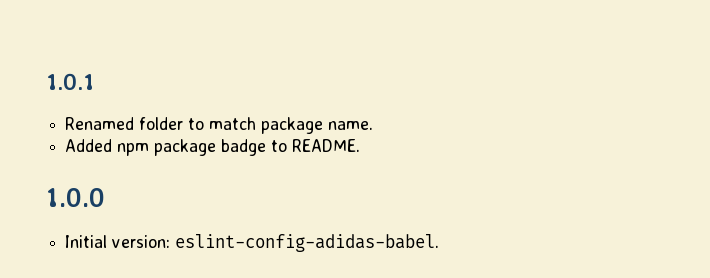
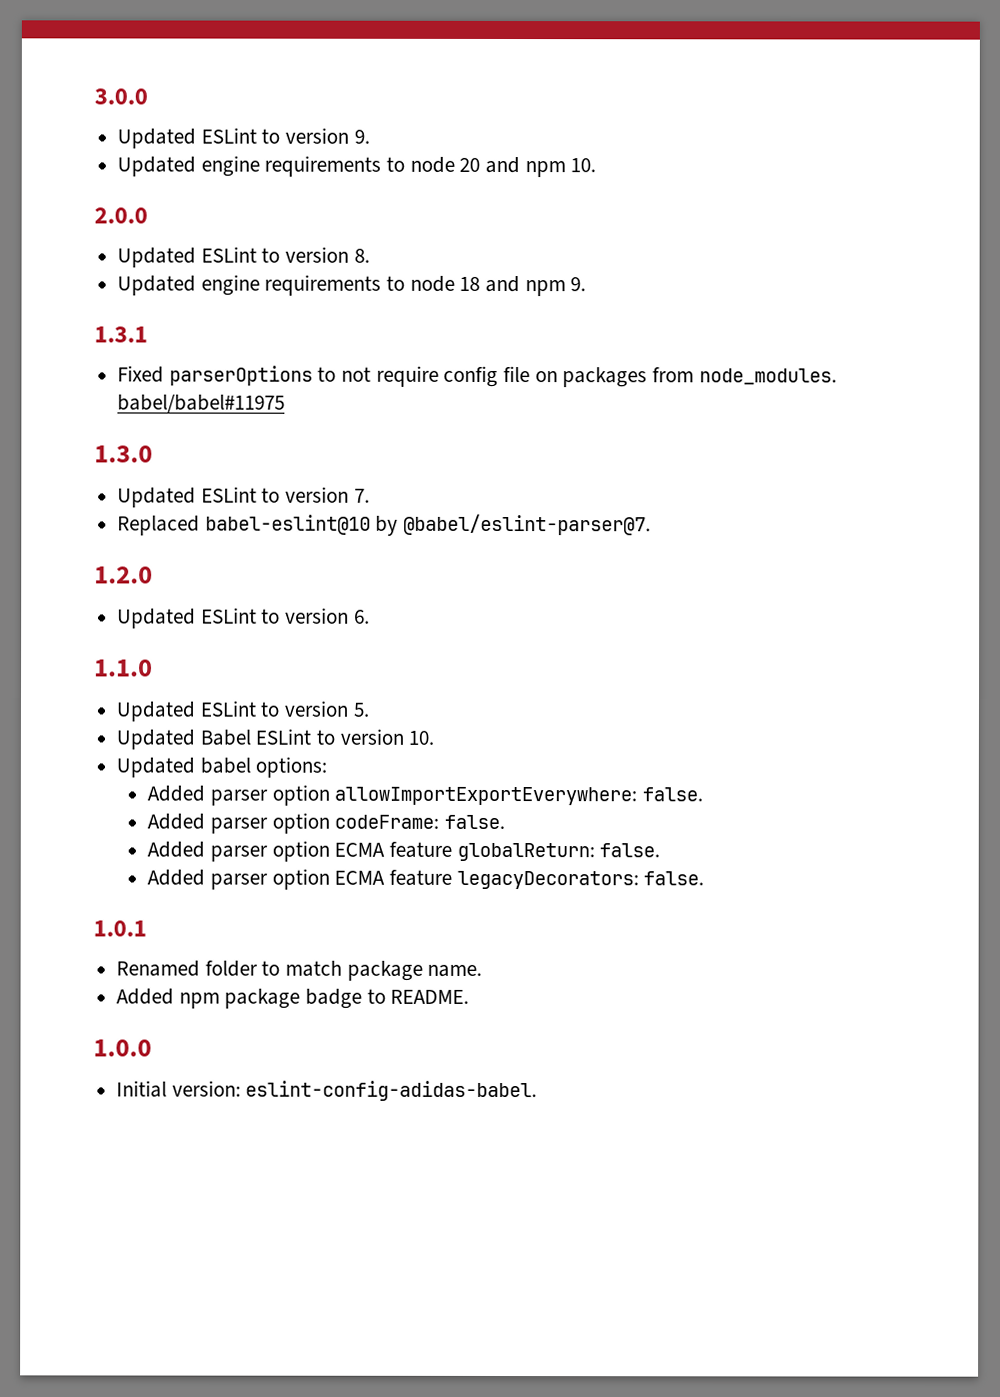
(46, 81) none -> [94,88,148,105] [117,127,370,149] [117,155,597,178] [94,207,148,224] [117,246,370,268] [117,274,587,297] [94,326,148,343] [117,365,837,388] [117,394,286,414] [94,445,153,463] [117,486,370,508] [117,513,652,536] [94,566,153,584] [117,607,370,629] [94,659,153,677] [116,700,369,722] [116,728,435,750] [116,756,328,778] [147,784,704,806] [147,812,506,834] [147,840,661,862] [147,868,705,890] 3.0.0 // Updated ESLint to version 9. // Updated engine requirements to node 20 and npm 10. // 2.0.0 // Updated ESLint to version 8. // Updated engine requirements to node 18 and npm 9. // 1.3.1 // Fixed parserOptions to not require config file on packages from node_modules. babel/babel#11975 // 1.3.0 // Updated ESLint to version 7. // Replaced babel-eslint@10 by @babel/eslint-parser@7. // 1.2.0 // Updated ESLint to version 6. // 1.1.0 // Updated ESLint to version 5. // Updated Babel ESLint to version 10. // Updated babel options: // Added parser option allowImportExportEverywhere: false. // Added parser option codeFrame: false. // Added parser option ECMA feature globalReturn: false. // Added parser option ECMA feature legacyDecorators: false. //

